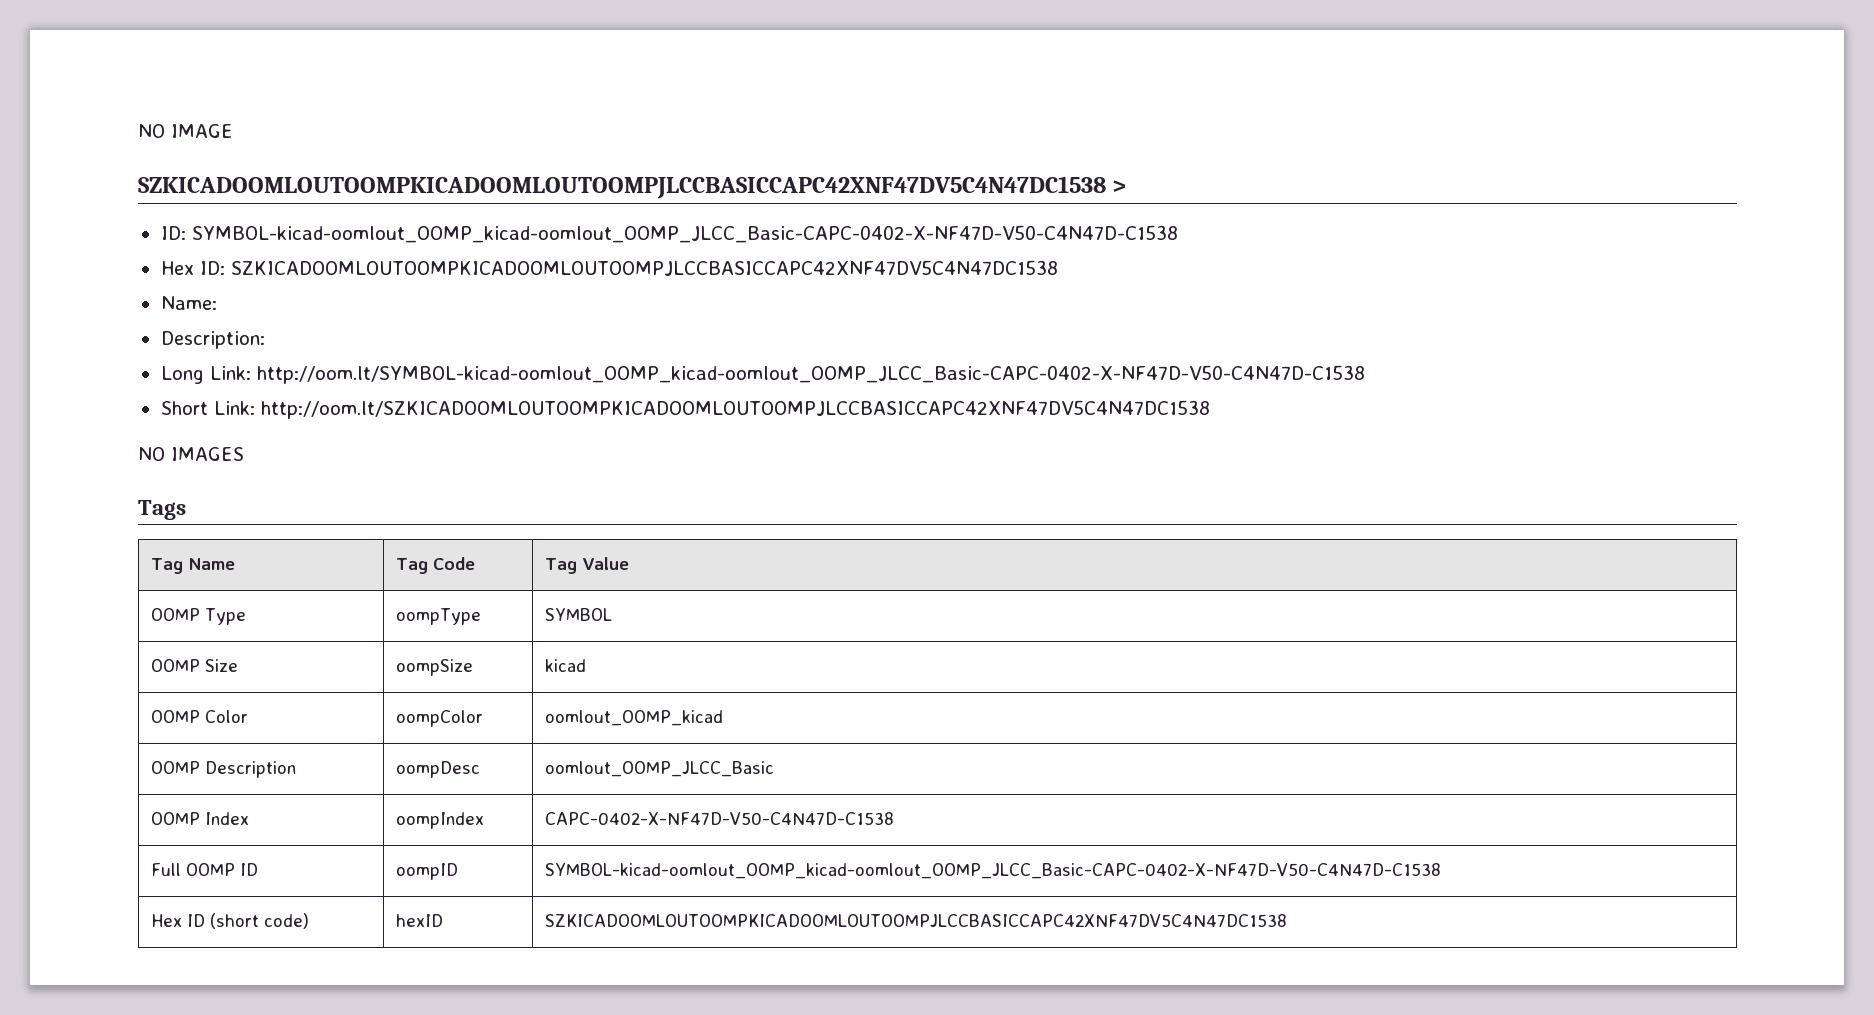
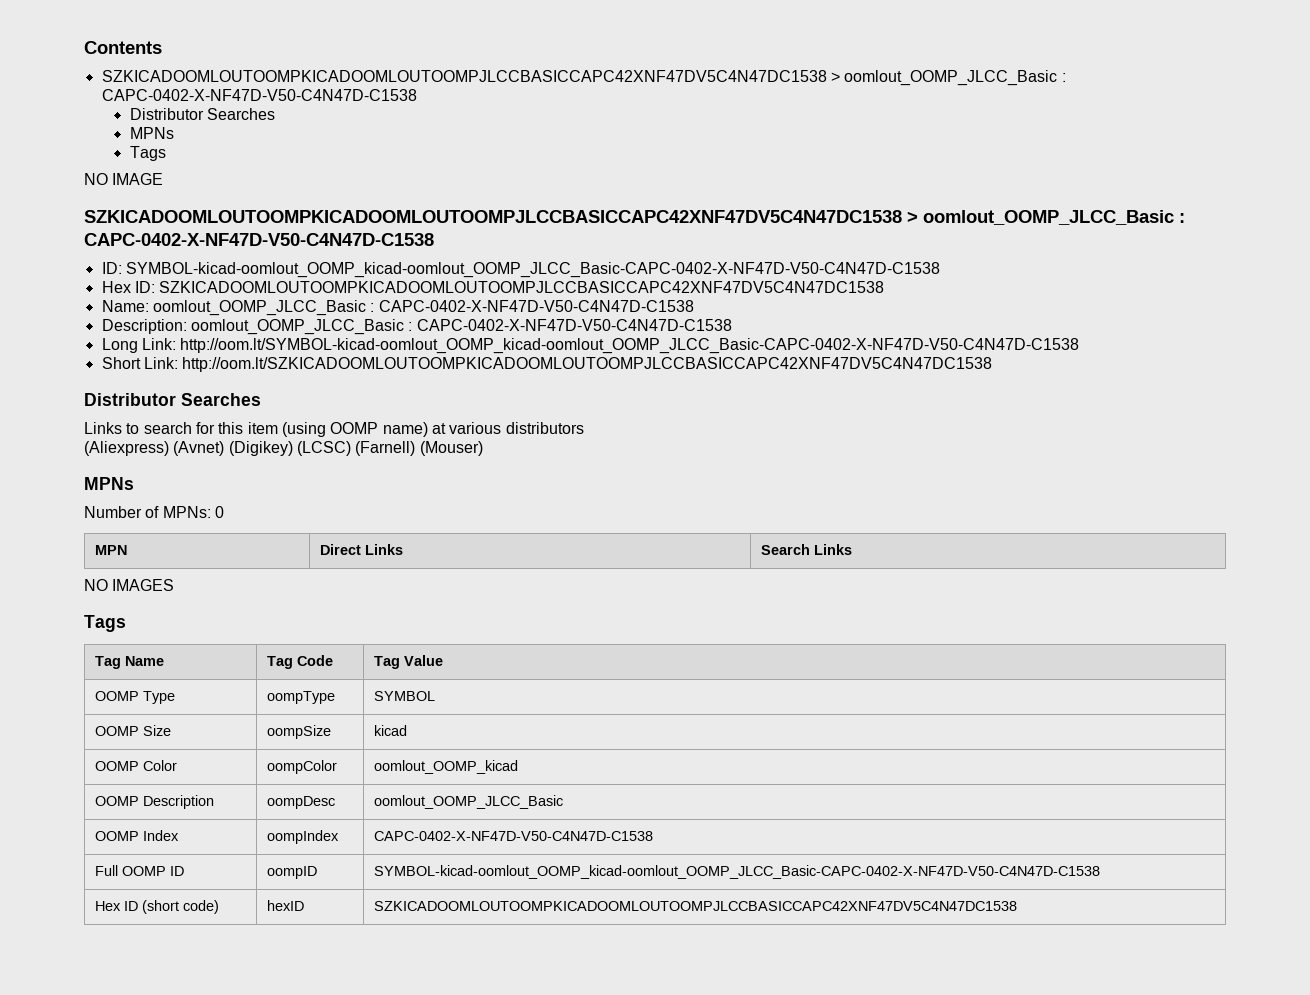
(138, 131) none -> [84,41,162,54] [101,70,1066,86] [101,89,417,101] [129,108,275,120] [129,127,174,139] [129,146,166,161] Contents // SZKICADOOMLOUTOOMPKICADOOMLOUTOOMPJLCCBASICCAPC42XNF47DV5C4N47DC1538 > oomlout_OOMP_JLCC_Basic : CAPC-0402-X-NF47D-V50-C4N47D-C1538 // Distributor Searches // MPNs // Tags //
(1127, 186) none -> [923,210,1185,225] [84,233,434,246] oomlout_OOMP_JLCC_Basic : CAPC-0402-X-NF47D-V50-C4N47D-C1538
[160,331,265,349] // Description: -> [152,300,694,316] [101,319,732,335] oomlout_OOMP_JLCC_Basic : CAPC-0402-X-NF47D-V50-C4N47D-C1538 // Description: oomlout_OOMP_JLCC_Basic : CAPC-0402-X-NF47D-V50-C4N47D-C1538
(1210, 409) none -> [84,393,261,406] [84,422,584,437] [84,441,483,456] [84,477,134,490] [84,506,224,518] [94,545,127,555] [319,544,403,555] [760,544,852,555] // Distributor Searches // Links to search for this item (using OOMP name) at various distributors // (Aliexpress) (Avnet) (Digikey) (LCSC) (Farnell) (Mouser) // MPNs // Number of MPNs: 0 // MPN | Direct Links | Search Links

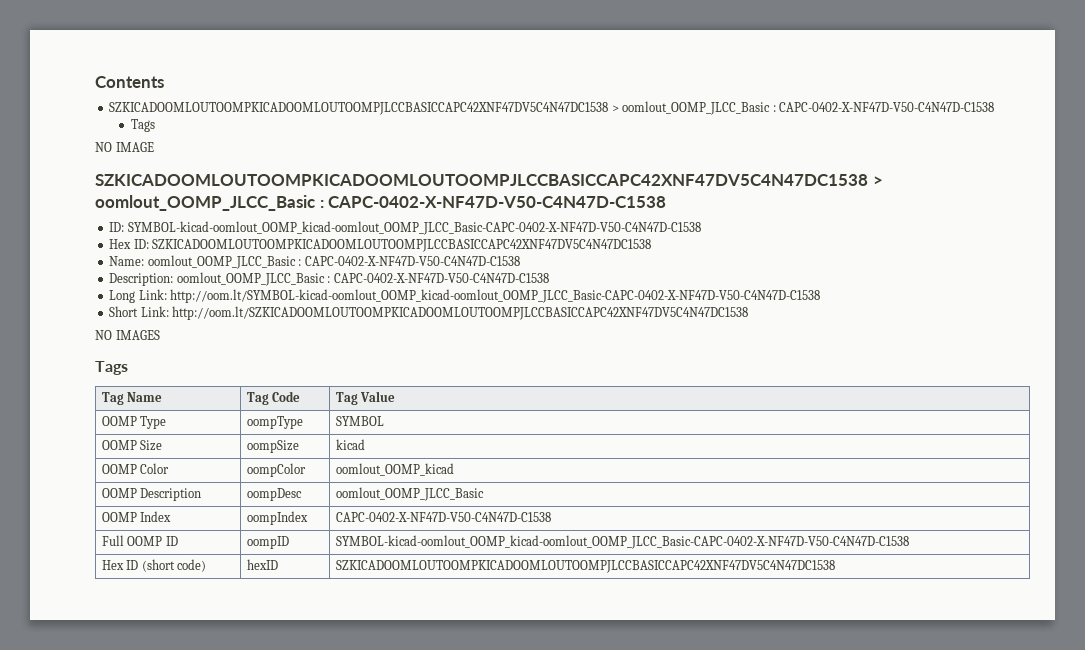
[129,108,275,120] [129,127,174,139] // Distributor Searches // MPNs -> (995, 107) none
[84,393,261,406] [84,422,584,437] [84,441,483,456] [84,477,134,490] [84,506,224,518] [94,545,127,555] [319,544,403,555] [760,544,852,555] // Distributor Searches // Links to search for this item (using OOMP name) at various distributors // (Aliexpress) (Avnet) (Digikey) (LCSC) (Farnell) (Mouser) // MPNs // Number of MPNs: 0 // MPN | Direct Links | Search Links -> (749, 313) none

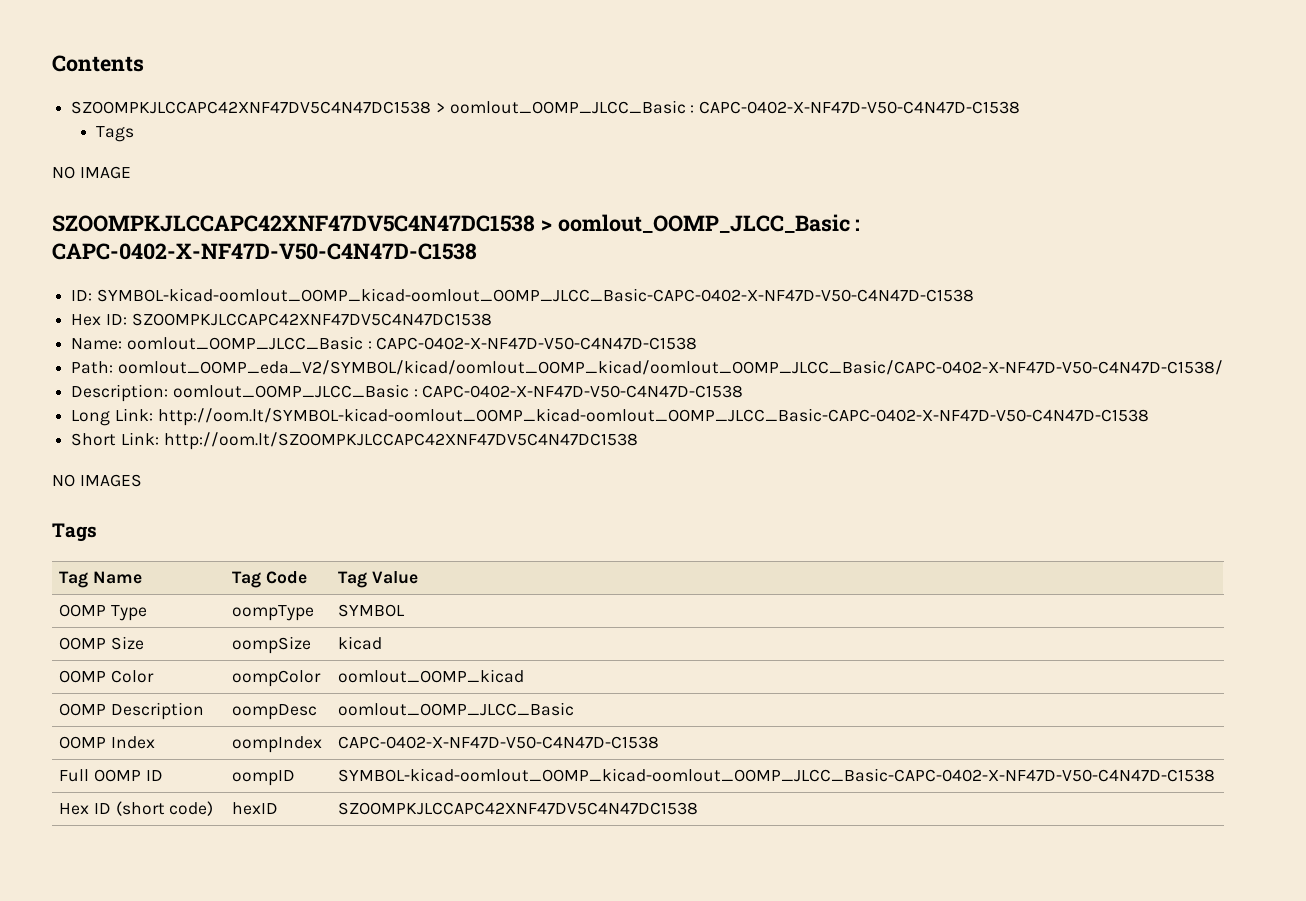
[109,102,609,115] SZKICADOOMLOUTOOMPKICADOOMLOUTOOMPJLCCBASICCAPC42XNF47DV5C4N47DC1538 -> [71,101,432,114] SZOOMPKJLCCAPC42XNF47DV5C4N47DC1538
[95,174,868,186] SZKICADOOMLOUTOOMPKICADOOMLOUTOOMPJLCCBASICCAPC42XNF47DV5C4N47DC1538 -> [52,215,535,232] SZOOMPKJLCCAPC42XNF47DV5C4N47DC1538
[152,239,652,252] SZKICADOOMLOUTOOMPKICADOOMLOUTOOMPJLCCBASICCAPC42XNF47DV5C4N47DC1538 -> [131,313,492,326] SZOOMPKJLCCAPC42XNF47DV5C4N47DC1538
(520, 261) none -> [71,360,1223,375] // Path: oomlout_OOMP_eda_V2/SYMBOL/kicad/oomlout_OOMP_kicad/oomlout_OOMP_JLCC_Basic/CAPC-0402-X-NF47D-V50-C4N47D-C1538/
[172,306,749,320] http://oom.lt/SZKICADOOMLOUTOOMPKICADOOMLOUTOOMPJLCCBASICCAPC42XNF47DV5C4N47DC1538 -> [163,432,638,450] http://oom.lt/SZOOMPKJLCCAPC42XNF47DV5C4N47DC1538
[335,560,835,573] SZKICADOOMLOUTOOMPKICADOOMLOUTOOMPJLCCBASICCAPC42XNF47DV5C4N47DC1538 -> [338,802,699,815] SZOOMPKJLCCAPC42XNF47DV5C4N47DC1538

